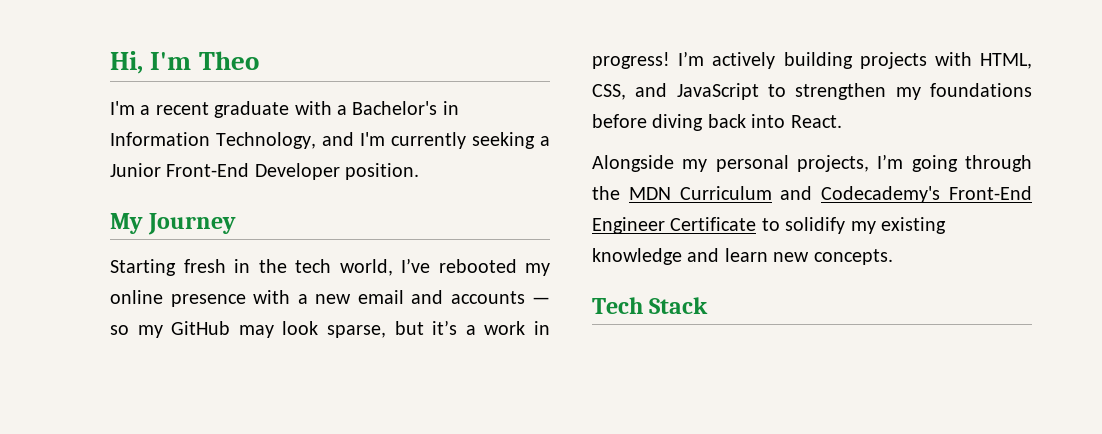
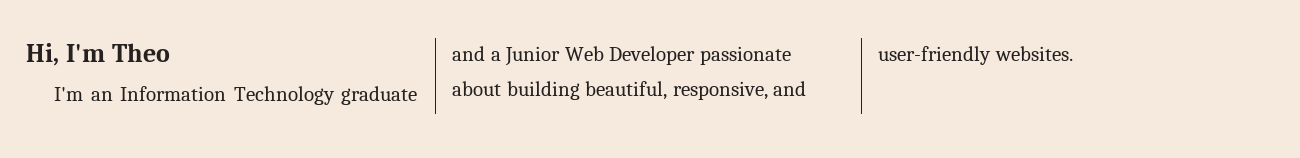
[140,101,459,118] [110,132,550,149] [110,163,420,180] [110,213,237,235] [110,258,550,276] [110,290,550,307] [110,320,551,338] [592,51,1032,69] [592,83,1032,100] [592,114,842,131] [592,154,1032,172] [592,186,1032,203] [592,217,946,234] [592,248,893,265] [592,297,709,314] a recent graduate with a Bachelor's in Information Technology, and I'm currently seeking a Junior Front-End Developer position. // My Journey // Starting fresh in the tech world, I’ve rebooted my online presence with a new email and accounts — so my GitHub may look sparse, but it’s a work in progress! I’m actively building projects with HTML, CSS, and JavaScript to strengthen my foundations before diving back into React. // Alongside my personal projects, I’m going through the MDN Curriculum and Codecademy's Front-End Engineer Certificate to solidify my existing knowledge and learn new concepts. // Tech Stack -> [90,86,417,105] [452,46,791,66] [452,81,807,100] [878,46,1073,65] an Information Technology graduate and a Junior Web Developer passionate about building beautiful, responsive, and user-friendly websites.

